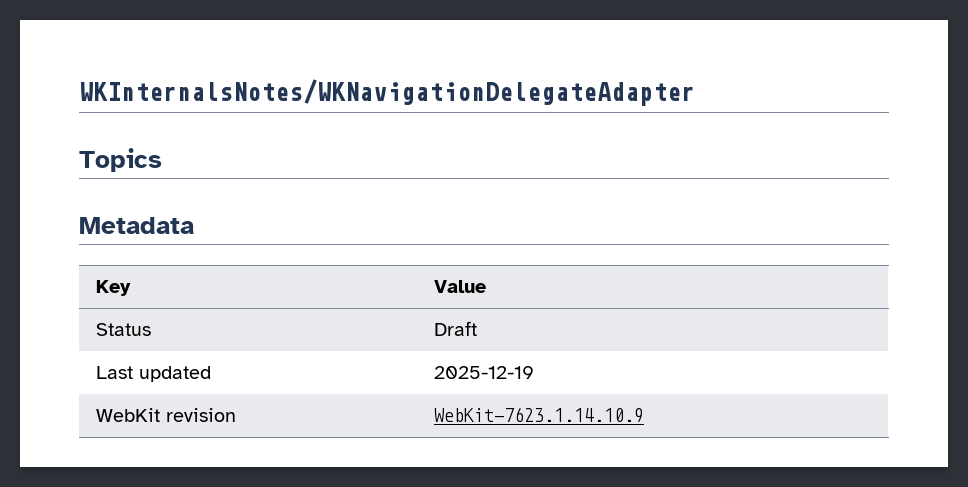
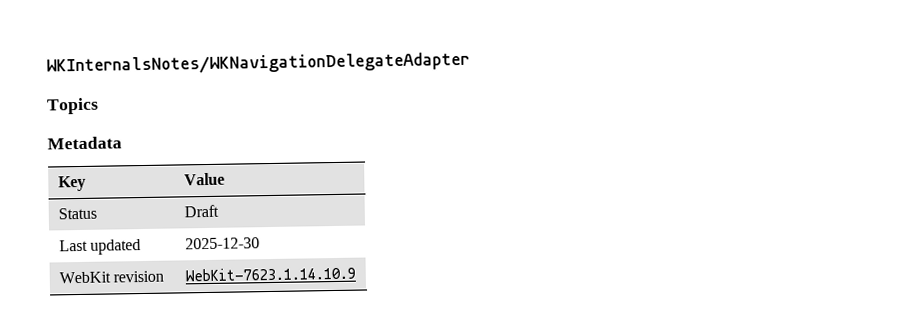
[434,366,535,379] 2025-12-19 -> [184,237,260,250] 2025-12-30

